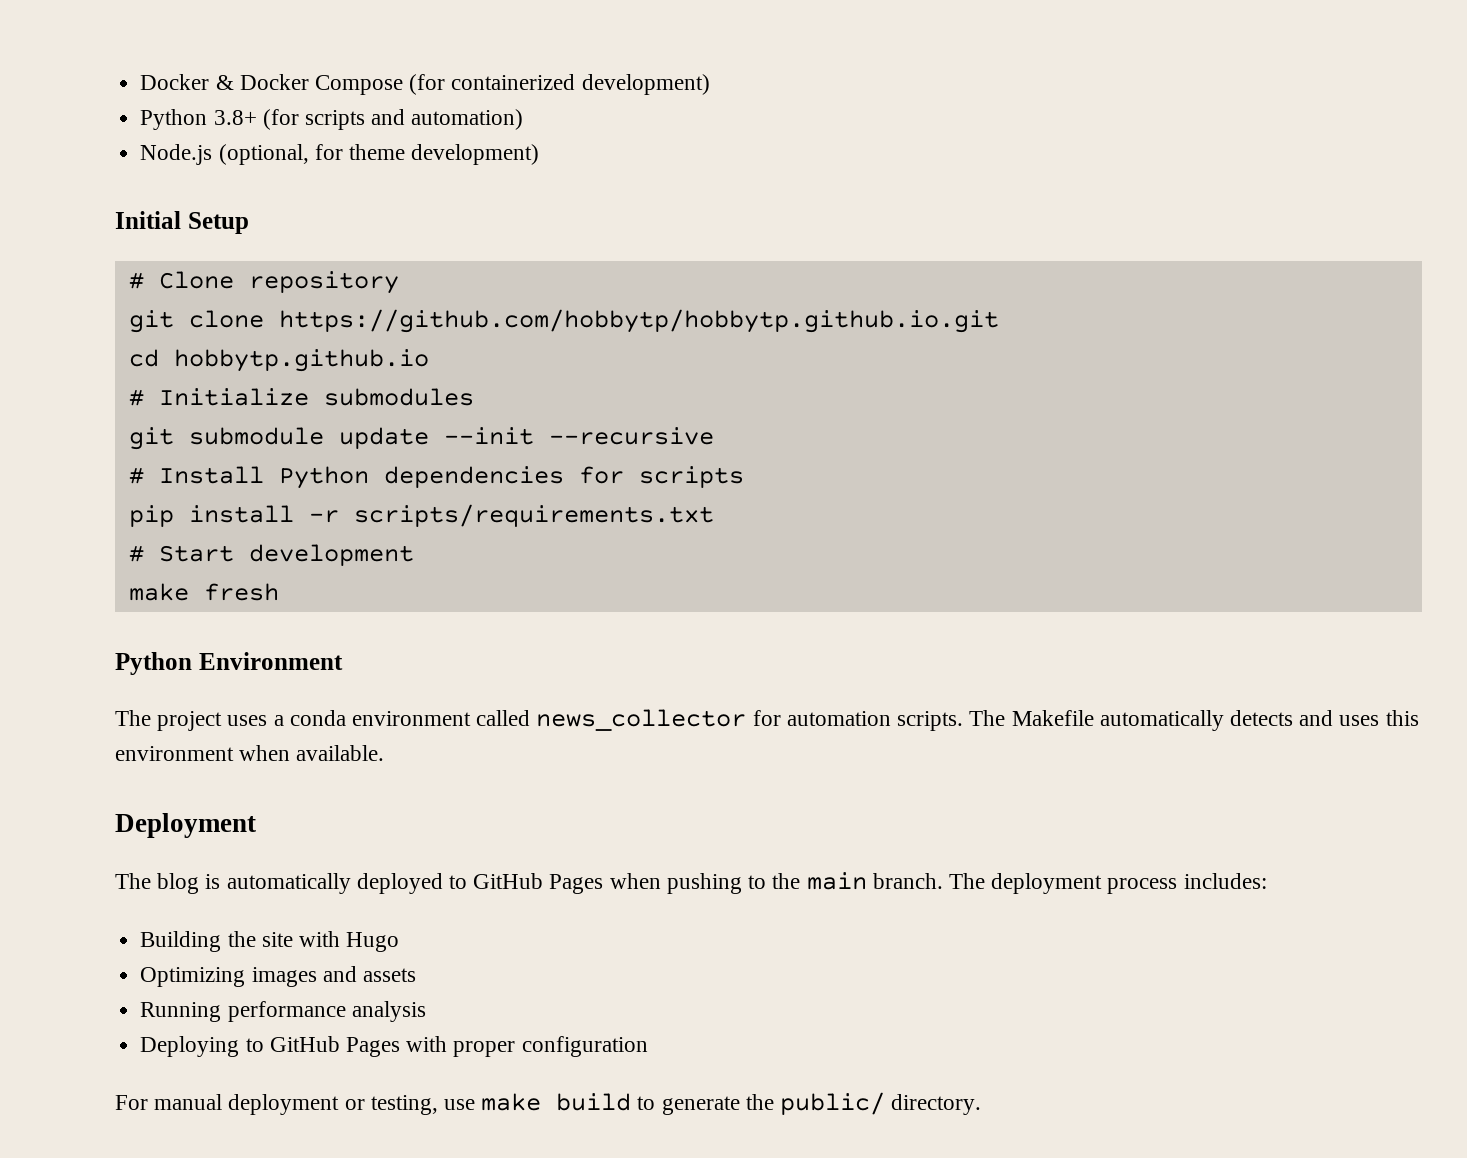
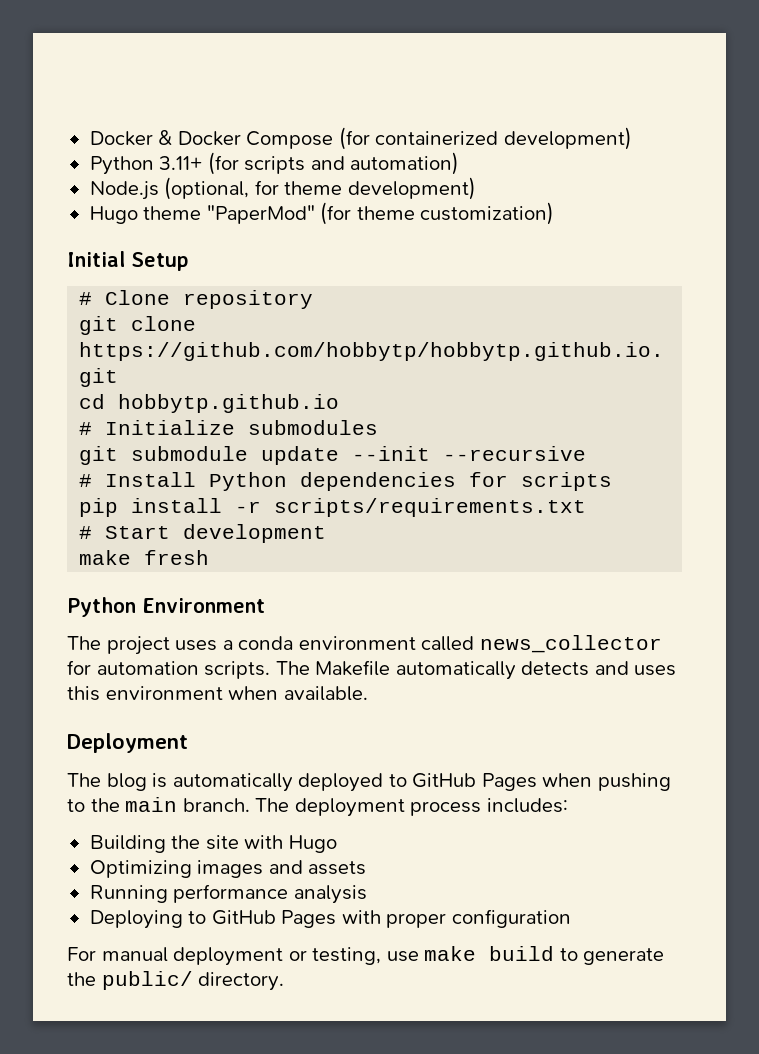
[213,110,257,125] 3.8+ -> [159,156,203,170] 3.11+
(540, 154) none -> [89,202,555,225] // Hugo theme "PaperMod" (for theme customization)

